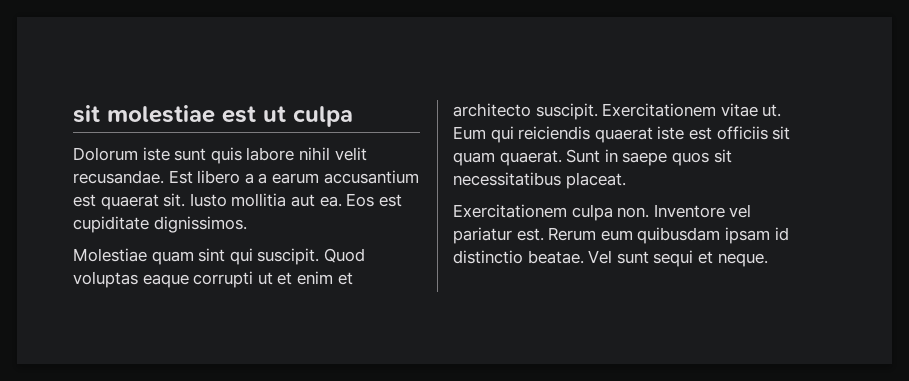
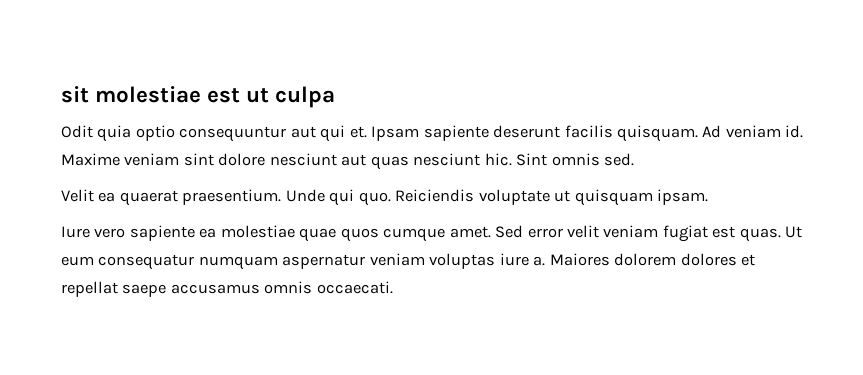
[73,147,367,164] [73,170,419,184] [73,193,402,210] [73,216,247,233] [73,248,365,265] [73,271,353,288] [453,103,782,120] [453,126,791,143] [453,149,732,166] [453,172,626,189] [453,204,752,221] [453,227,789,244] [453,250,768,267] Dolorum iste sunt quis labore nihil velit recusandae. Est libero a a earum accusantium est quaerat sit. Iusto mollitia aut ea. Eos est cupiditate dignissimos. // Molestiae quam sint qui suscipit. Quod voluptas eaque corrupti ut et enim et architecto suscipit. Exercitationem vitae ut. Eum qui reiciendis quaerat iste est officiis sit quam quaerat. Sunt in saepe quos sit necessitatibus placeat. // Exercitationem culpa non. Inventore vel pariatur est. Rerum eum quibusdam ipsam id distinctio beatae. Vel sunt sequi et neque. -> [61,125,804,142] [61,153,635,170] [61,189,709,206] [61,225,803,242] [61,253,756,270] [61,281,393,297] Odit quia optio consequuntur aut qui et. Ipsam sapiente deserunt facilis quisquam. Ad veniam id. Maxime veniam sint dolore nesciunt aut quas nesciunt hic. Sint omnis sed. // Velit ea quaerat praesentium. Unde qui quo. Reiciendis voluptate ut quisquam ipsam. // Iure vero sapiente ea molestiae quae quos cumque amet. Sed error velit veniam fugiat est quas. Ut eum consequatur numquam aspernatur veniam voluptas iure a. Maiores dolorem dolores et repellat saepe accusamus omnis occaecati.

